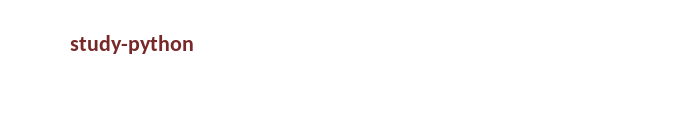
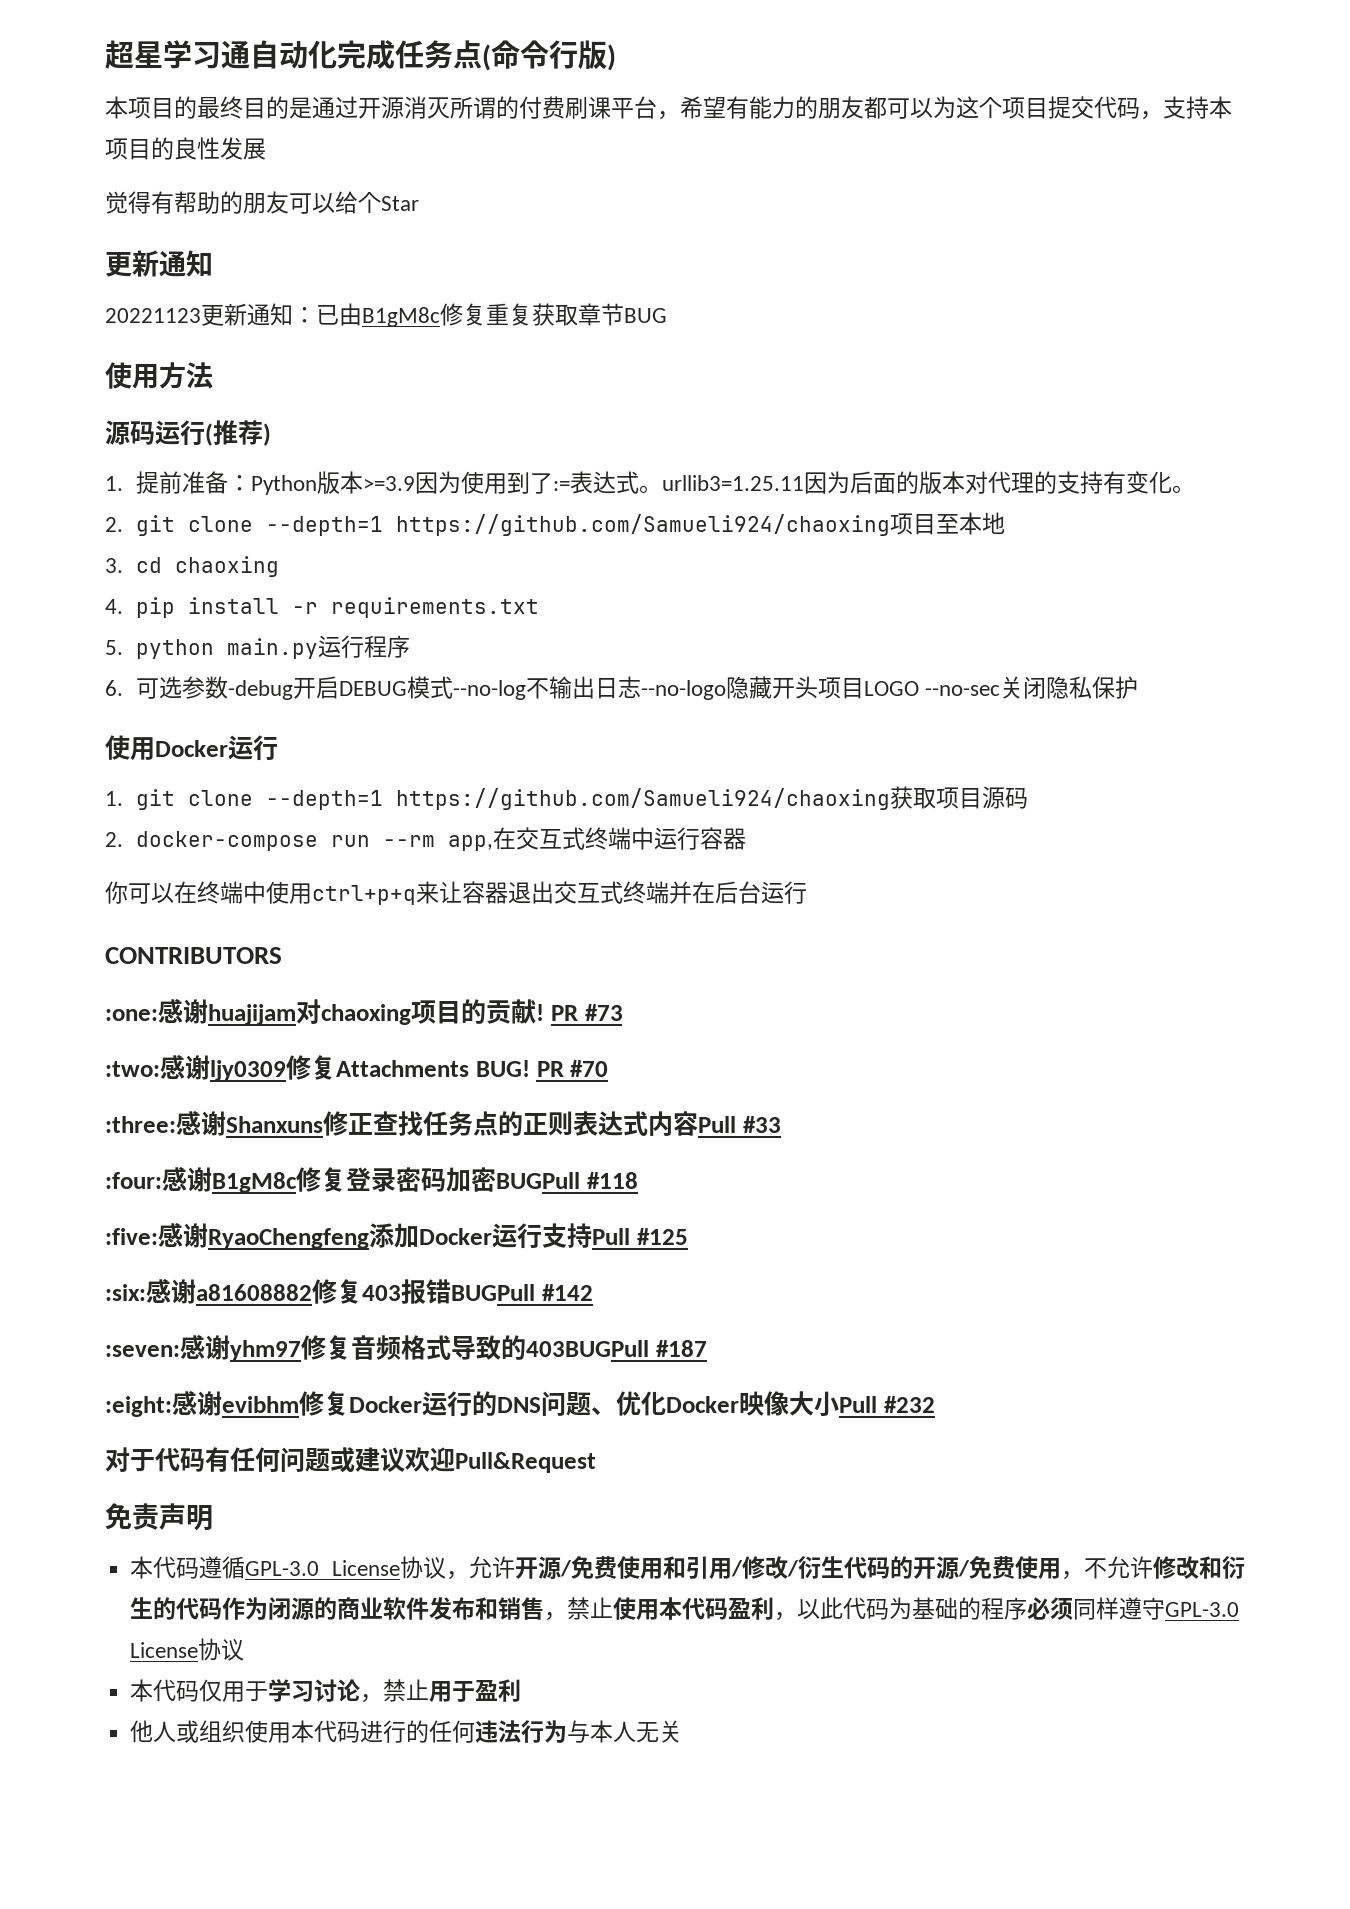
[70,35,194,54] study-python -> [105,40,616,71] [105,96,1232,120] [105,137,266,160] [105,191,419,214] [105,250,213,277] [105,303,667,327] [105,362,213,389] [105,420,271,446] [105,471,1195,495] [105,512,1005,536] [105,556,279,577] [105,597,539,618] [105,635,410,659] [105,676,1139,700] [105,735,278,761] [105,786,1028,810] [105,827,746,851] [105,881,807,905] [105,947,282,964] [105,999,623,1025] [105,1055,609,1081] [105,1111,781,1136] [105,1167,638,1193] [105,1223,688,1249] [105,1279,593,1304] [105,1335,707,1361] [105,1391,935,1417] [105,1447,596,1473] [105,1503,213,1531] [130,1556,1245,1580] [130,1597,1240,1621] [130,1638,245,1661] [130,1679,522,1703] [130,1720,683,1743] 超星学习通自动化完成任务点(命令行版) // 本项目的最终目的是通过开源消灭所谓的付费刷课平台，希望有能力的朋友都可以为这个项目提交代码，支持本项目的良性发展 // 觉得有帮助的朋友可以给个Star // 更新通知 // 20221123更新通知：已由B1gM8c修复重复获取章节BUG // 使用方法 // 源码运行(推荐) // 1.提前准备：Python版本>=3.9因为使用到了:=表达式。urllib3=1.25.11因为后面的版本对代理的支持有变化。 // 2. git clone --depth=1 https://github.com/Samueli924/chaoxing项目至本地 // 3. cd chaoxing // 4. pip install -r requirements.txt // 5. python main.py运行程序 // 6.可选参数-debug开启DEBUG模式--no-log不输出日志--no-logo隐藏开头项目LOGO --no-sec关闭隐私保护 // 使用Docker运行 // 1. git clone --depth=1 https://github.com/Samueli924/chaoxing获取项目源码 // 2. docker-compose run --rm app,在交互式终端中运行容器 // 你可以在终端中使用ctrl+p+q来让容器退出交互式终端并在后台运行 // CONTRIBUTORS // :one:感谢huajijam对chaoxing项目的贡献! PR #73 // :two:感谢ljy0309修复Attachments BUG! PR #70 // :three:感谢Shanxuns修正查找任务点的正则表达式内容Pull #33 // :four:感谢B1gM8c修复登录密码加密BUGPull #118 // :five:感谢RyaoChengfeng添加Docker运行支持Pull #125 // :six:感谢a81608882修复403报错BUGPull #142 // :seven:感谢yhm97修复音频格式导致的403BUGPull #187 // :eight:感谢evibhm修复Docker运行的DNS问题、优化Docker映像大小Pull #232 // 对于代码有任何问题或建议欢迎Pull&Request // 免责声明 // 本代码遵循GPL-3.0 License协议，允许开源/免费使用和引用/修改/衍生代码的开源/免费使用，不允许修改和衍生的代码作为闭源的商业软件发布和销售，禁止使用本代码盈利，以此代码为基础的程序必须同样遵守GPL-3.0 License协议 // 本代码仅用于学习讨论，禁止用于盈利 // 他人或组织使用本代码进行的任何违法行为与本人无关

